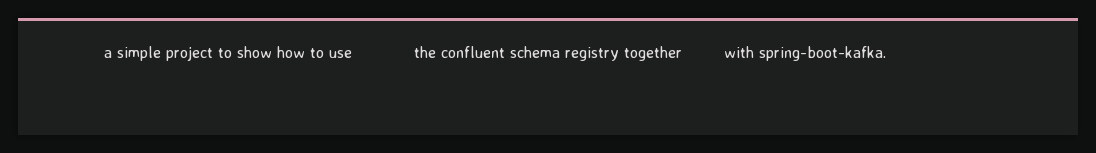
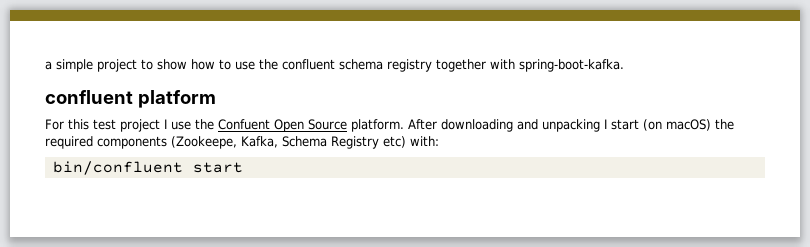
(886, 53) none -> [45,90,216,108] [45,119,734,132] [45,136,439,149] [52,161,243,175] // confluent platform // For this test project I use the Confuent Open Source platform. After downloading and unpacking I start (on macOS) the required components (Zookeepe, Kafka, Schema Registry etc) with: // bin/confluent start

